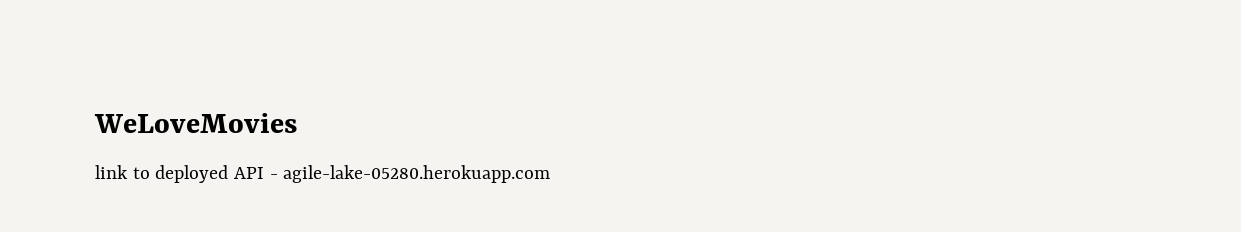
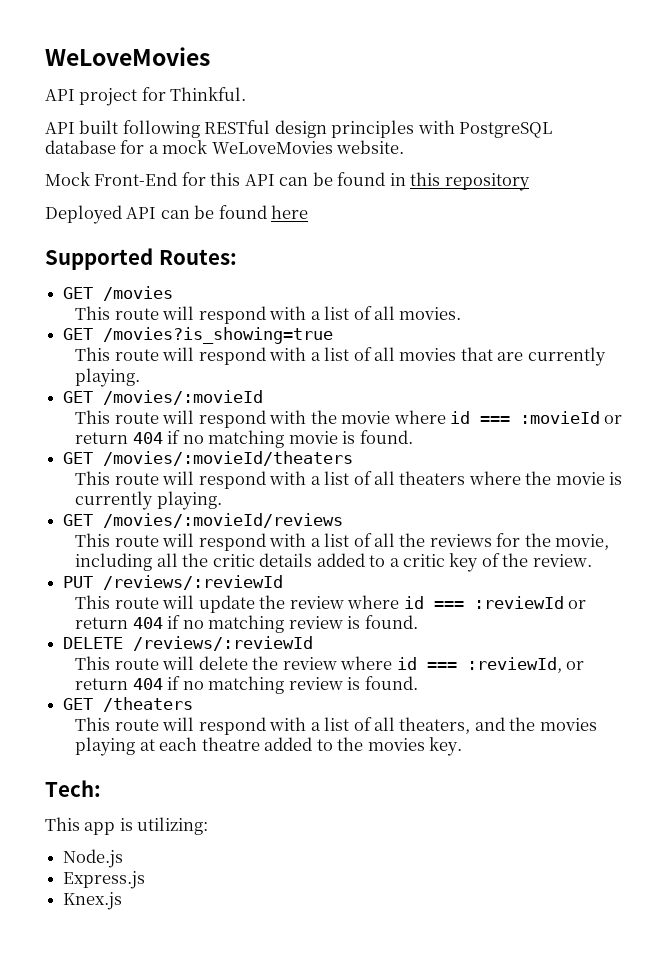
[95,165,551,183] link to deployed API - agile-lake-05280.herokuapp.com -> [45,87,247,106] [45,120,553,138] [45,140,405,154] [45,172,530,191] [45,205,309,224] [45,248,237,270] [63,286,174,301] [75,306,462,324] [63,327,334,344] [75,347,606,366] [75,368,141,387] [63,390,264,405] [75,410,623,428] [75,430,413,448] [63,451,354,466] [75,471,623,489] [75,491,222,510] [63,513,344,528] [75,533,610,551] [75,553,592,572] [63,575,284,590] [75,595,587,613] [75,615,418,633] [63,636,314,651] [75,656,585,673] [75,676,418,694] [63,697,194,712] [75,717,597,735] [75,737,463,756] [45,780,101,797] [45,817,209,835] [63,849,124,868] [63,871,146,889] [63,892,123,910] API project for Thinkful. // API built following RESTful design principles with PostgreSQL database for a mock WeLoveMovies website. // Mock Front-End for this API can be found in this repository // Deployed API can be found here // Supported Routes: // GET /movies // This route will respond with a list of all movies. // GET /movies?is_showing=true // This route will respond with a list of all movies that are currently playing. // GET /movies/:movieId // This route will respond with the movie where id === :movieId or return 404 if no matching movie is found. // GET /movies/:movieId/theaters // This route will respond with a list of all theaters where the movie is currently playing. // GET /movies/:movieId/reviews // This route will respond with a list of all the reviews for the movie, including all the critic details added to a critic key of the review. // PUT /reviews/:reviewId // This route will update the review where id === :reviewId or return 404 if no matching review is found. // DELETE /reviews/:reviewId // This route will delete the review where id === :reviewId, or return 404 if no matching review is found. // GET /theaters // This route will respond with a list of all theaters, and the movies playing at each theatre added to the movies key. // Tech: // This app is utilizing: // Node.js // Express.js // Knex.js

